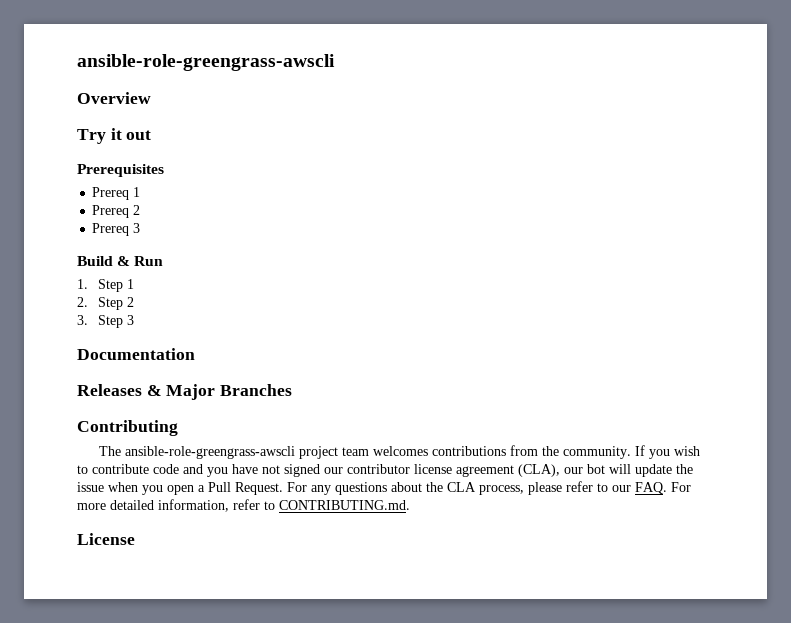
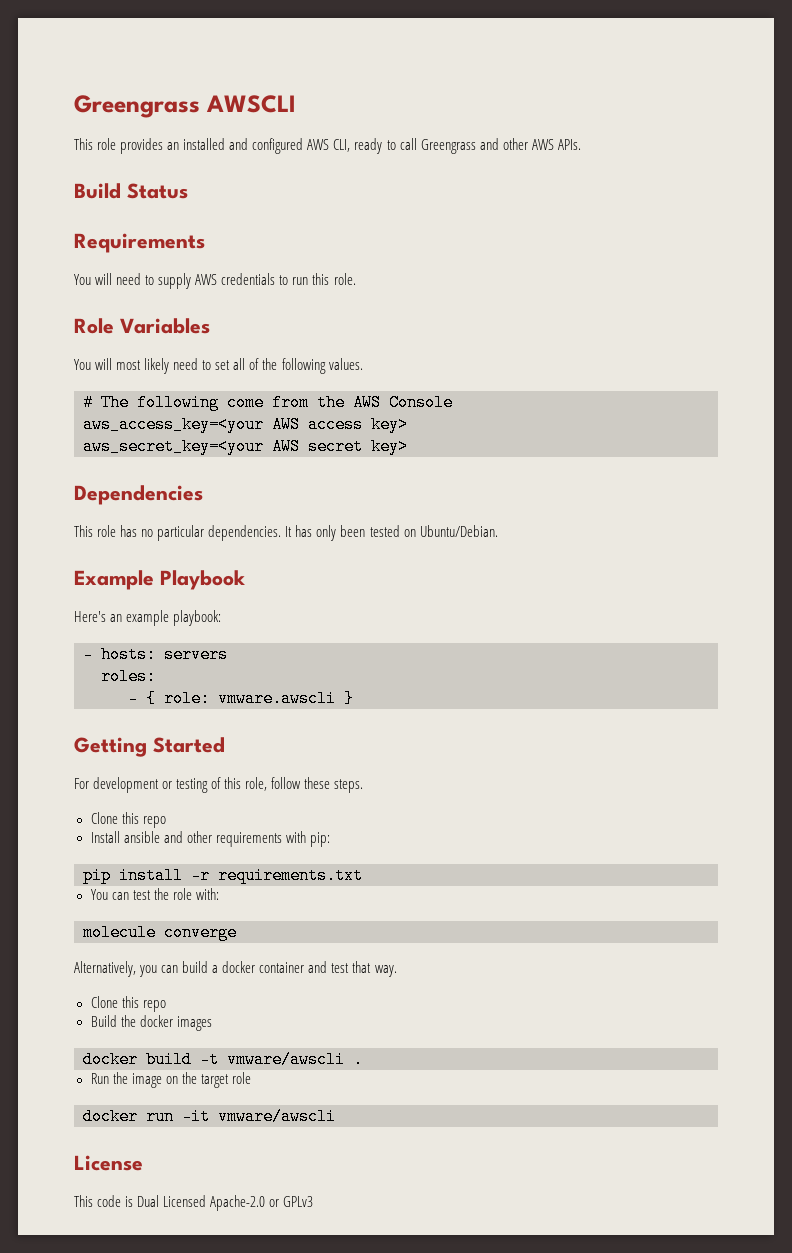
[77,54,335,71] [77,92,151,104] [77,128,152,144] [77,164,164,177] [92,187,141,200] [92,205,141,218] [92,223,141,236] [77,256,164,266] [77,279,134,292] [77,297,134,310] [77,315,134,328] [77,348,195,360] [77,384,293,400] [77,420,178,436] [98,445,700,459] [77,464,693,477] [77,481,691,495] [77,499,410,512] [77,533,135,545] ansible-role-greengrass-awscli // Overview // Try it out // Prerequisites // Prereq 1 // Prereq 2 // Prereq 3 // Build & Run // 1. Step 1 // 2. Step 2 // 3. Step 3 // Documentation // Releases & Major Branches // Contributing // The ansible-role-greengrass-awscli project team welcomes contributions from the community. If you wish to contribute code and you have not signed our contributor license agreement (CLA), our bot will update the issue when you open a Pull Request. For any questions about the CLA process, please refer to our FAQ. For more detailed information, refer to CONTRIBUTING.md. // License -> [74,95,296,118] [74,138,581,154] [74,183,188,199] [74,233,205,253] [74,273,356,289] [74,318,210,334] [74,358,363,374] [83,394,453,411] [83,416,408,433] [83,438,408,455] [74,485,203,505] [74,525,498,541] [74,570,245,590] [74,610,222,626] [83,646,228,663] [101,668,156,685] [128,690,354,707] [74,737,225,757] [74,777,364,793] [90,812,166,828] [90,831,330,847] [83,867,363,884] [90,888,219,900] [83,924,237,941] [74,961,397,977] [90,996,166,1012] [90,1015,212,1031] [83,1051,363,1068] [90,1072,251,1088] [83,1108,336,1125] [74,1155,143,1171] [74,1195,314,1211] Greengrass AWSCLI // This role provides an installed and configured AWS CLI, ready to call Greengrass and other AWS APIs. // Build Status // Requirements // You will need to supply AWS credentials to run this role. // Role Variables // You will most likely need to set all of the following values. // # The following come from the AWS Console // aws_access_key=<your AWS access key> // aws_secret_key=<your AWS secret key> // Dependencies // This role has no particular dependencies. It has only been tested on Ubuntu/Debian. // Example Playbook // Here's an example playbook: // - hosts: servers // roles: // - { role: vmware.awscli } // Getting Started // For development or testing of this role, follow these steps. // Clone this repo // Install ansible and other requirements with pip: // pip install -r requirements.txt // You can test the role with: // molecule converge // Alternatively, you can build a docker container and test that way. // Clone this repo // Build the docker images // docker build -t vmware/awscli . // Run the image on the target role // docker run -it vmware/awscli // License // This code is Dual Licensed Apache-2.0 or GPLv3

